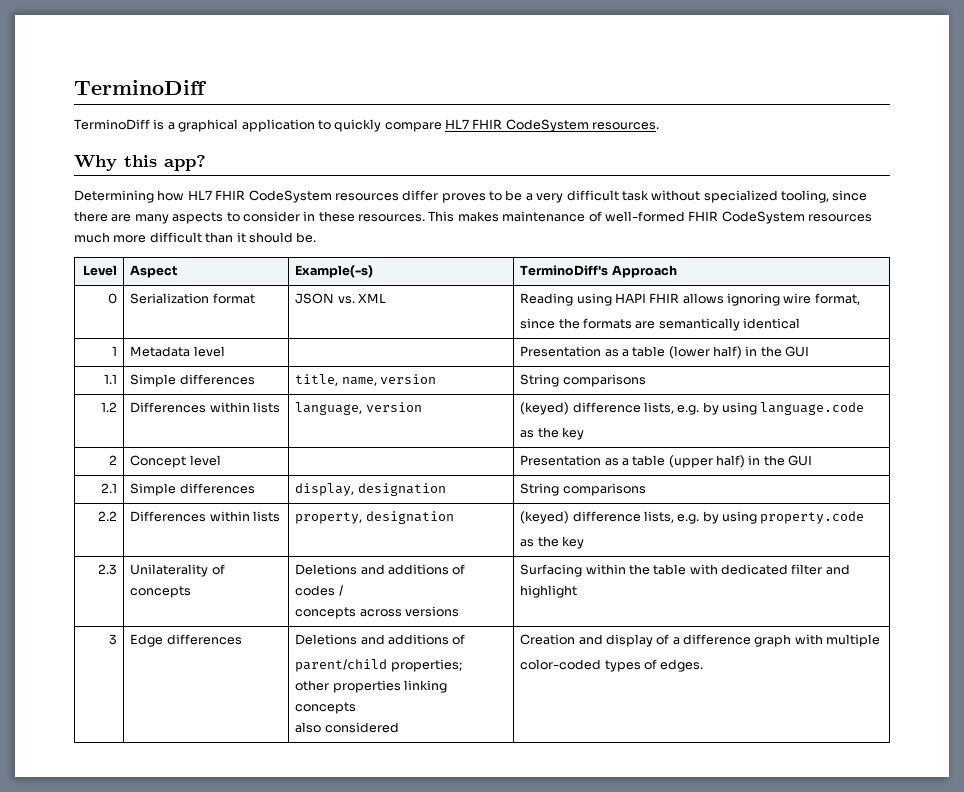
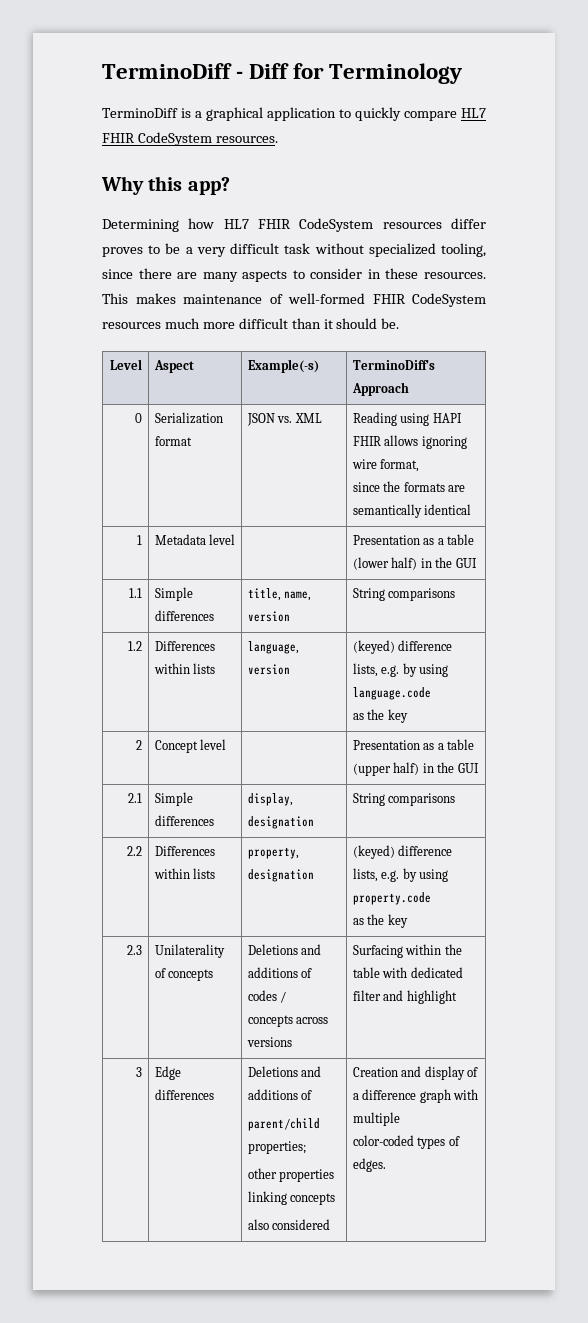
[74,80,207,95] TerminoDiff -> [102,63,463,84] TerminoDiff - Diff for Terminology

